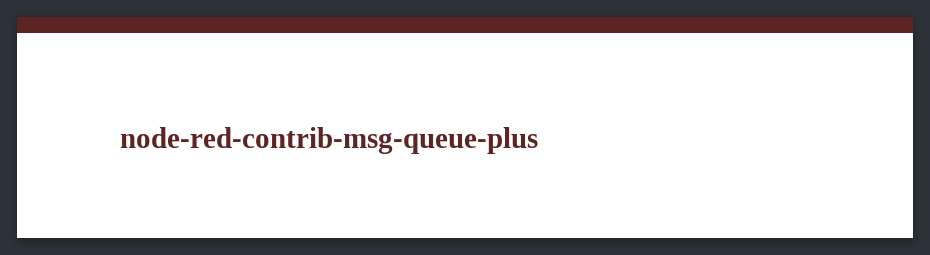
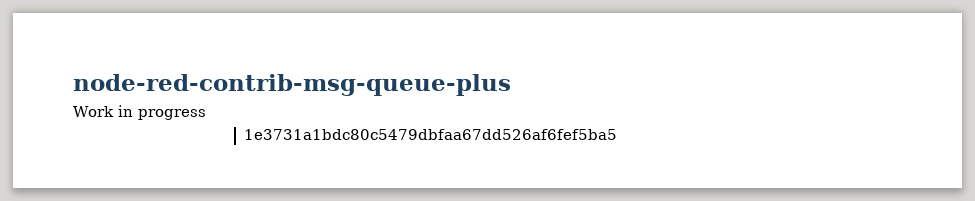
(538, 140) none -> [73,105,206,120] [244,129,618,140] // Work in progress // 1e3731a1bdc80c5479dbfaa67dd526af6fef5ba5

